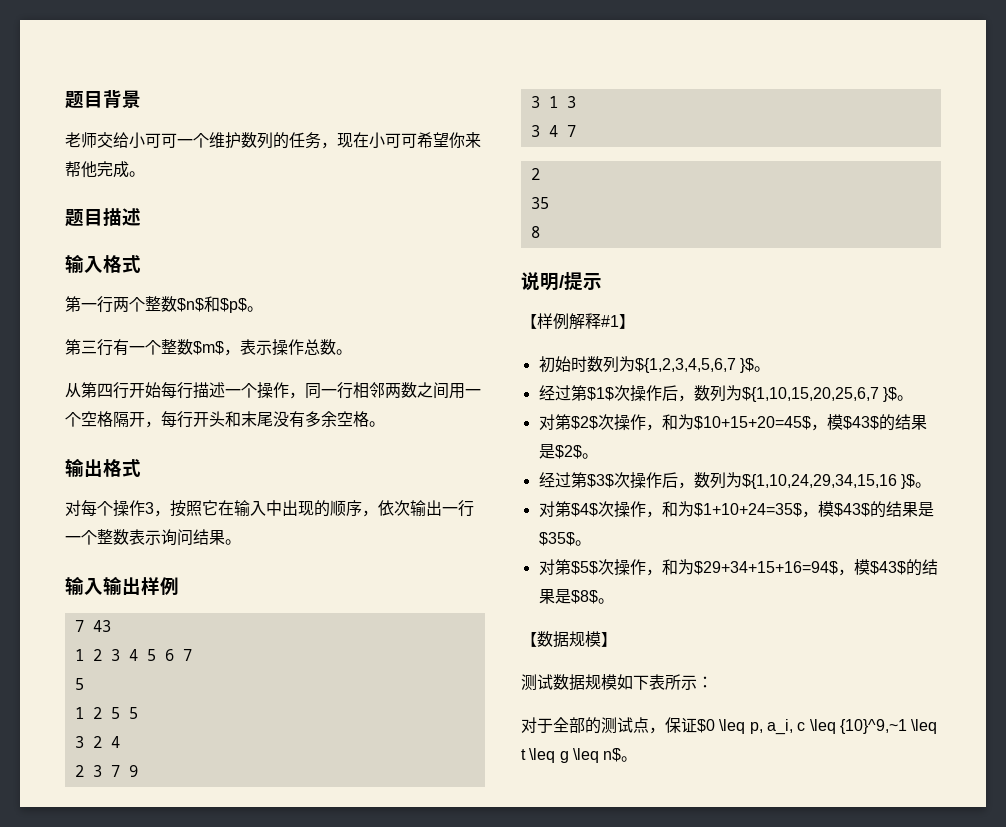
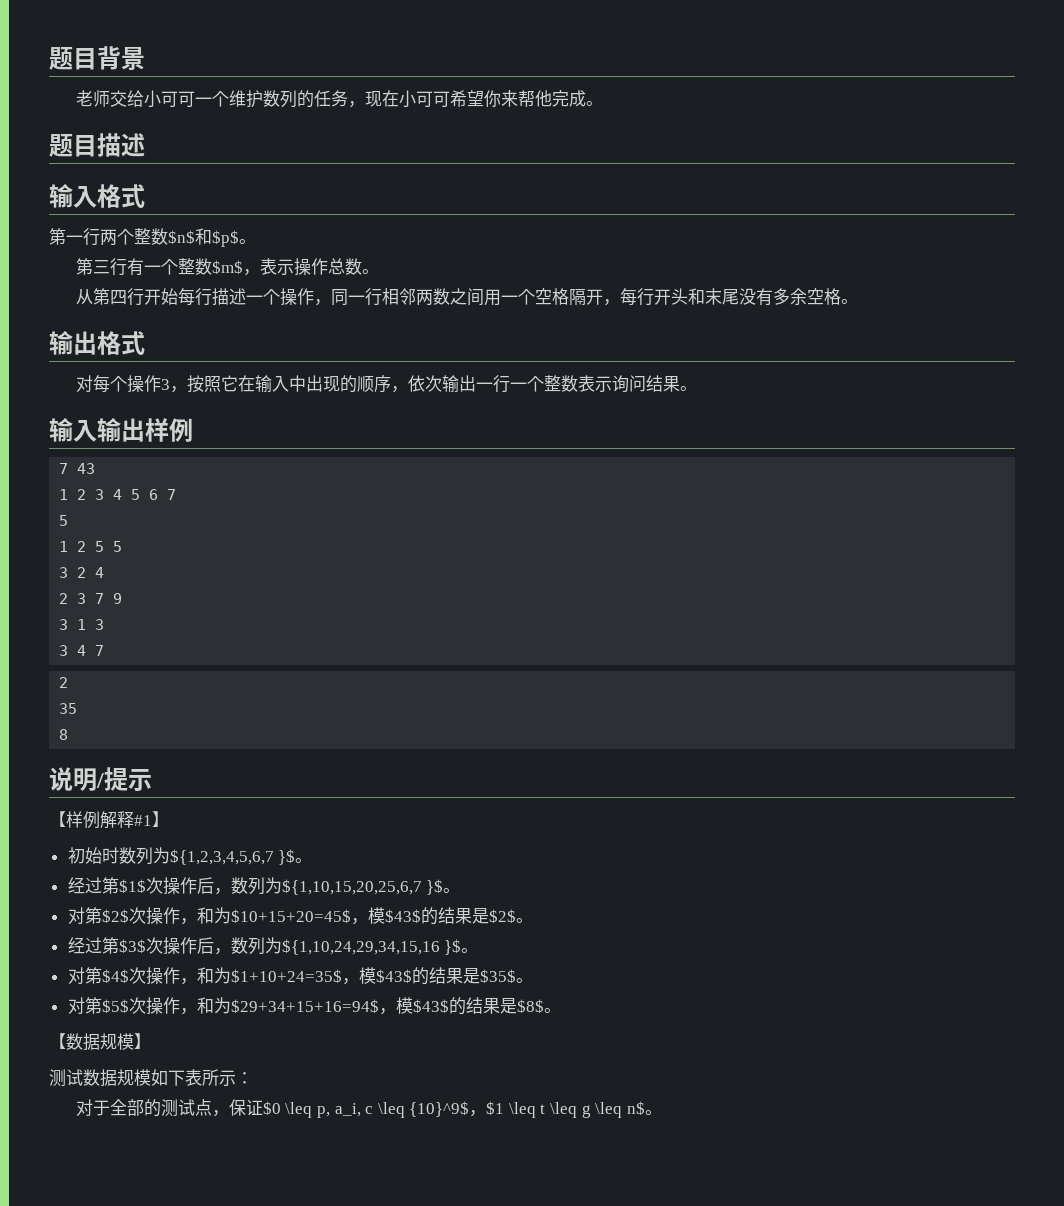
[839,719,907,734] {10}^9,~1 -> [409,1101,505,1117] {10}^9$，$1

